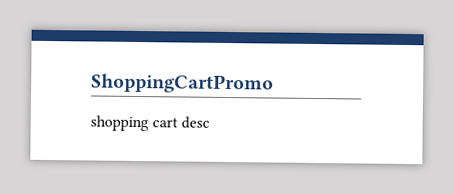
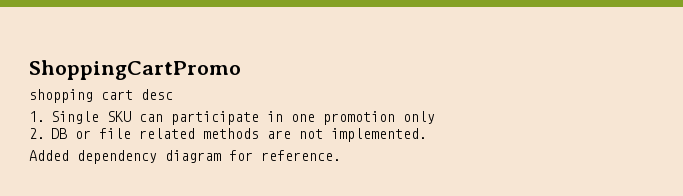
(211, 122) none -> [29,111,435,125] [29,128,427,142] [29,150,341,164] // 1. Single SKU can participate in one promotion only // 2. DB or file related methods are not implemented. // Added dependency diagram for reference.

